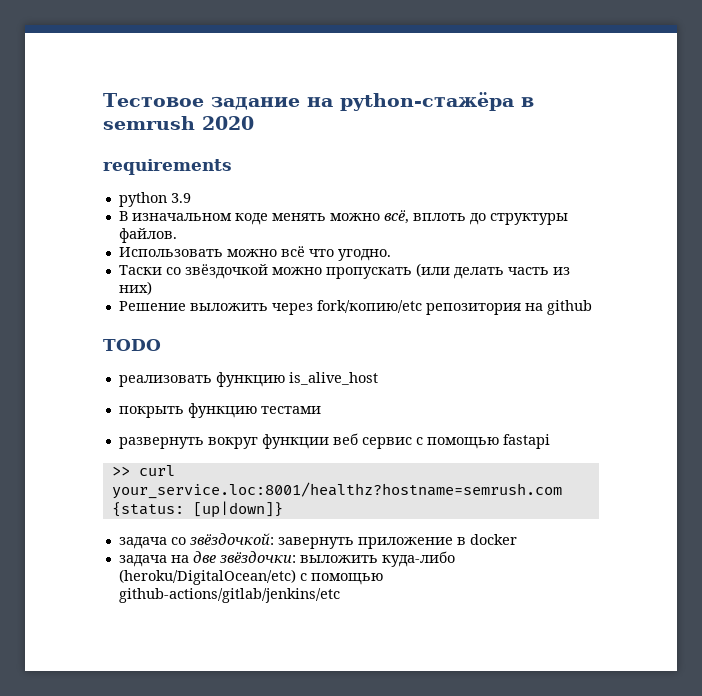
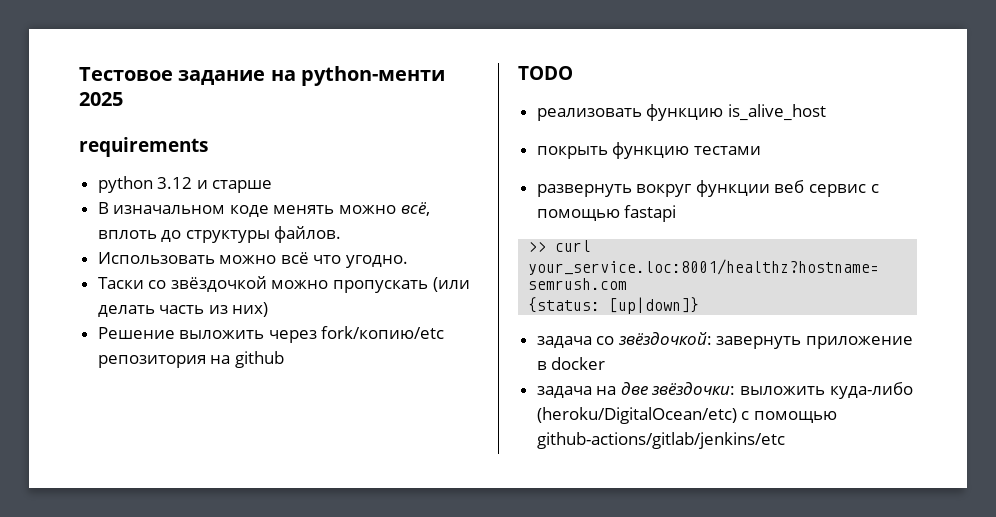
[340,92,534,111] [103,116,254,130] python-стажёра в semrush 2020 -> [301,66,446,86] [79,92,123,106] python-менти 2025
[170,193,191,203] 3.9 -> [157,177,273,193] 3.12 и старше

